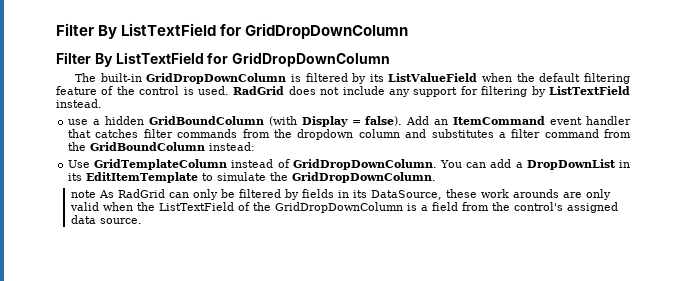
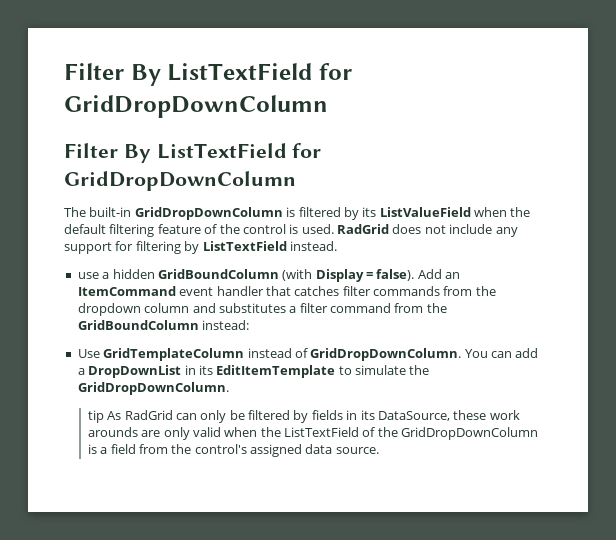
[71,190,97,198] note -> [87,410,104,423] tip

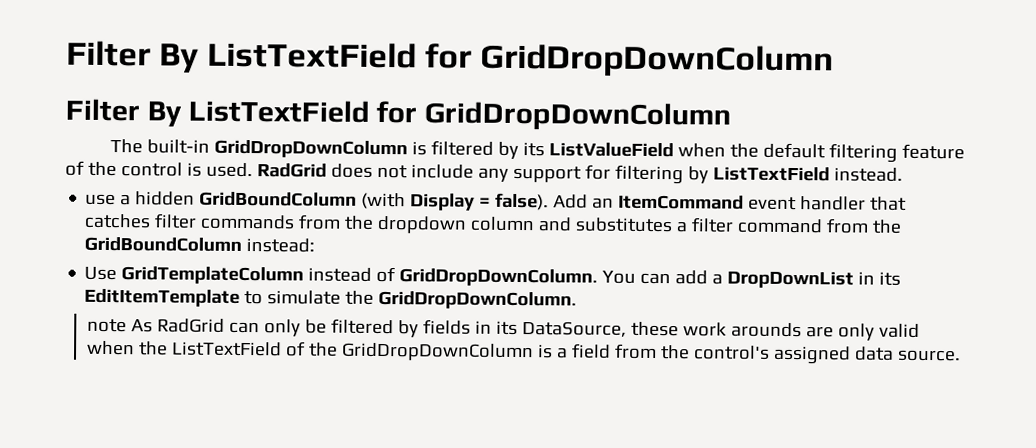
[87,410,104,423] tip -> [86,318,127,333] note

